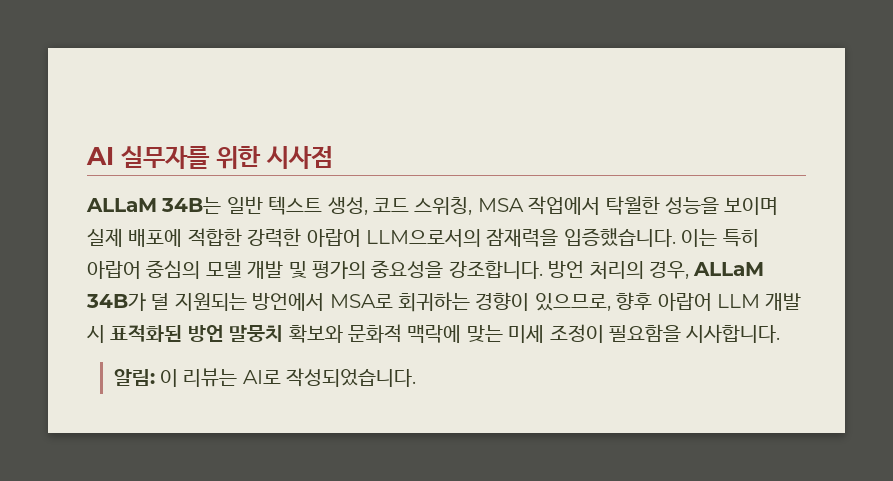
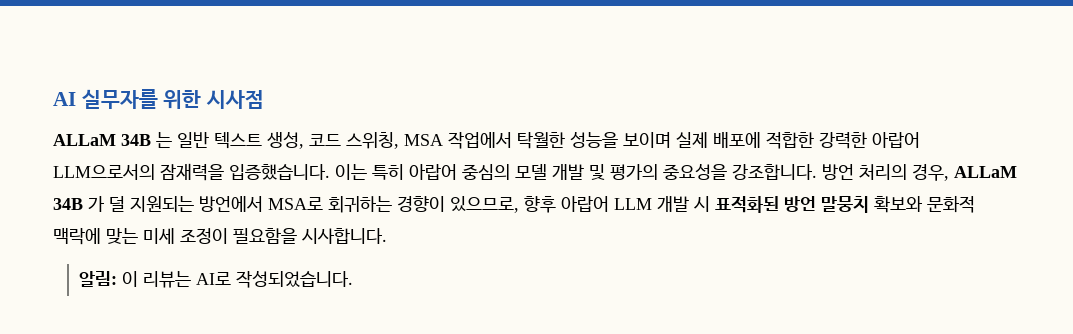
[161,197,222,214] 34B는 -> [121,132,172,148] 34B 는
[86,293,146,311] 34B가 -> [53,196,105,212] 34B 가

